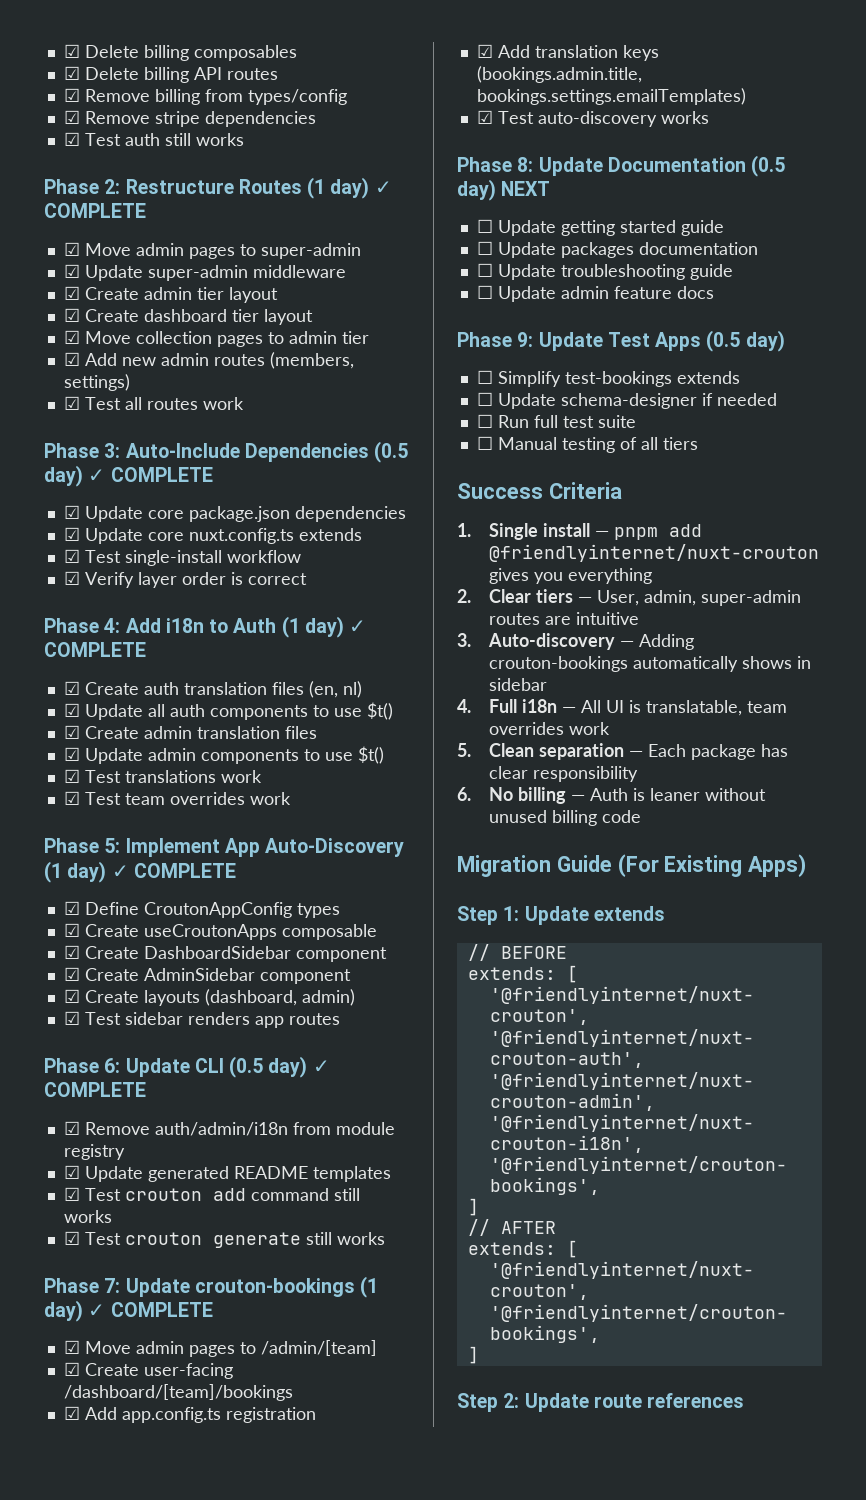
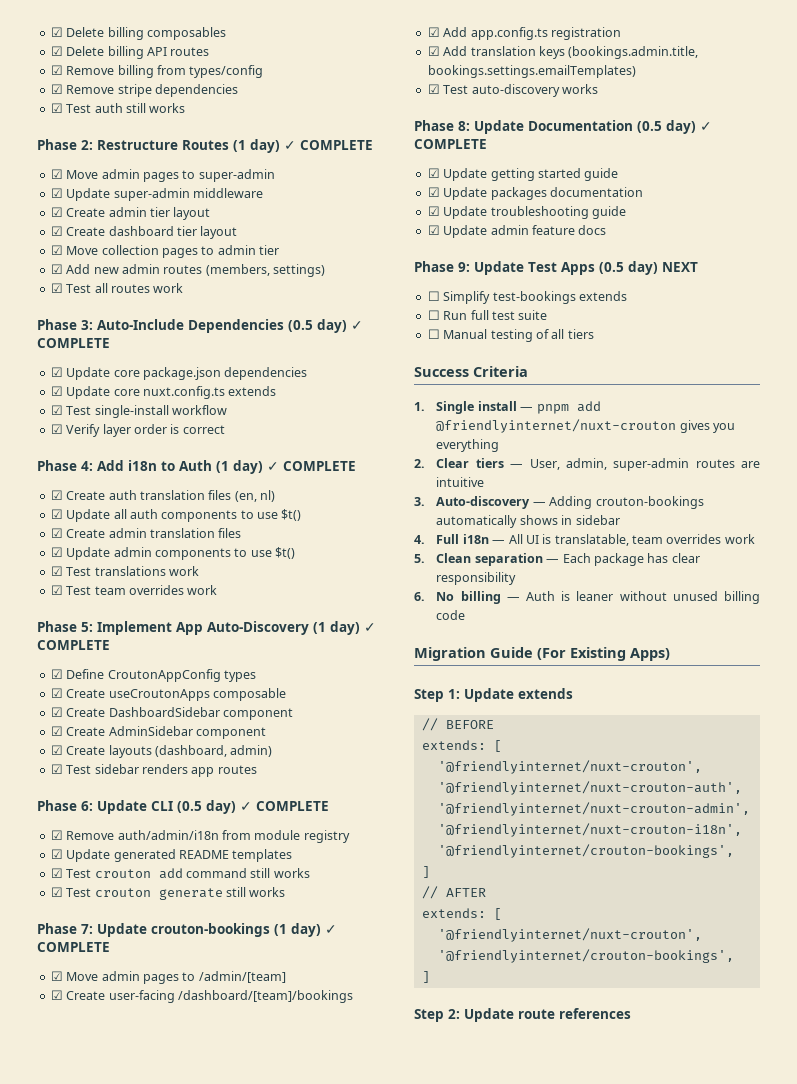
[501,181,551,196] [476,219,493,233] NEXT // ☐ -> [700,122,712,131] [414,139,487,149] [427,168,440,178] ✓ COMPLETE // ☑
[476,241,493,255] ☐ -> [427,187,440,197] ☑
[476,263,493,277] ☐ -> [427,206,440,216] ☑
[476,285,493,299] ☐ -> [427,225,440,235] ☑
(785, 341) none -> [662,262,698,272] NEXT
[476,392,777,409] // ☐ Update schema-designer if needed -> (627, 296) none

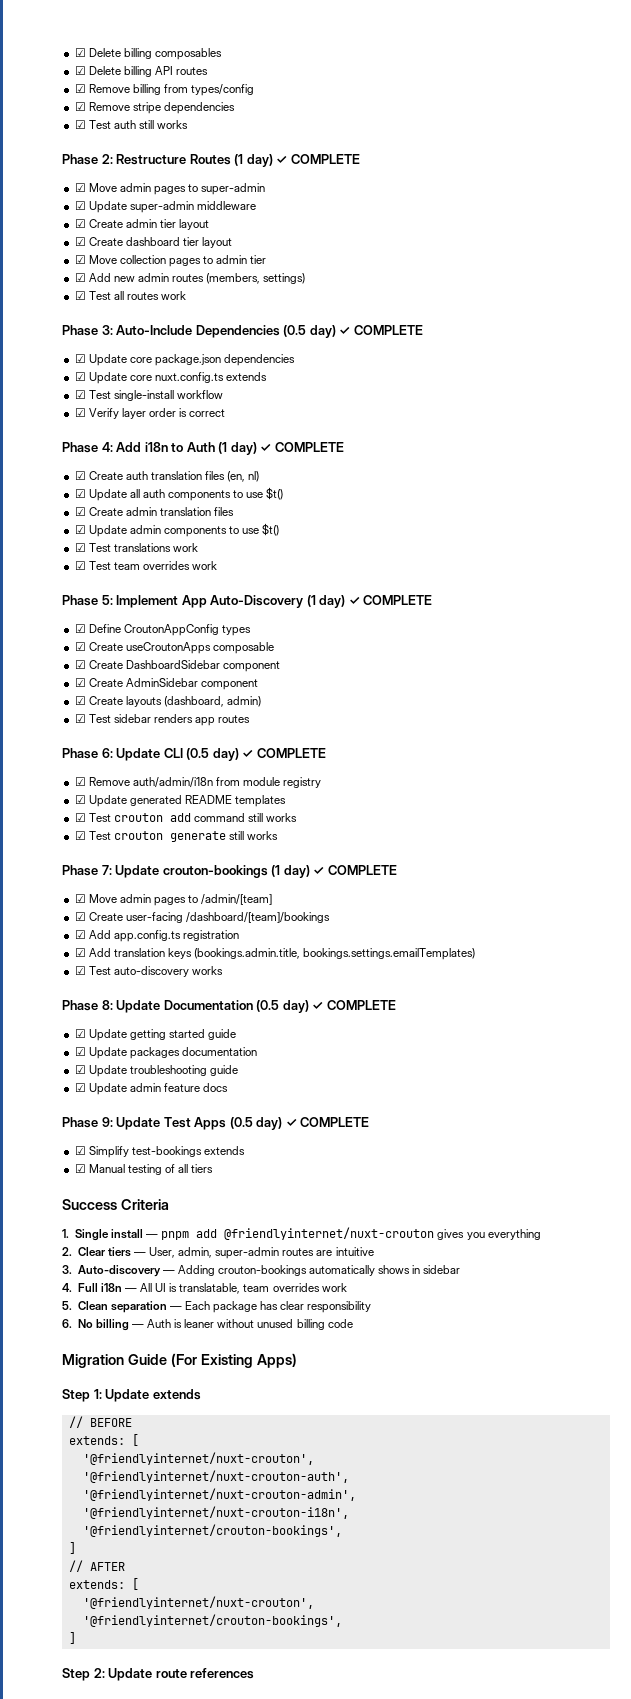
[662,262,698,272] [427,291,440,301] NEXT // ☐ -> [285,1117,370,1127] [74,1146,86,1155] ✓ COMPLETE // ☑
[427,310,548,320] [427,329,440,339] ☐ Run full test suite // ☐ -> [74,1164,86,1173] ☑

